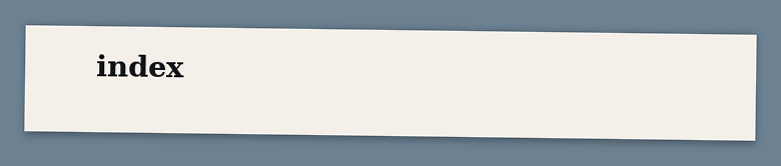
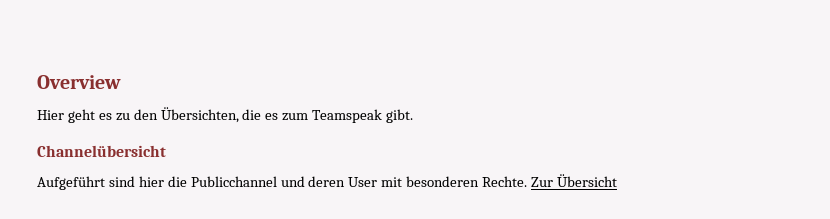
[96,54,185,78] index -> [37,75,121,89] [37,107,414,123] [37,145,166,157] [37,174,617,190] Overview // Hier geht es zu den Übersichten, die es zum Teamspeak gibt. // Channelübersicht // Aufgeführt sind hier die Publicchannel und deren User mit besonderen Rechte. Zur Übersicht

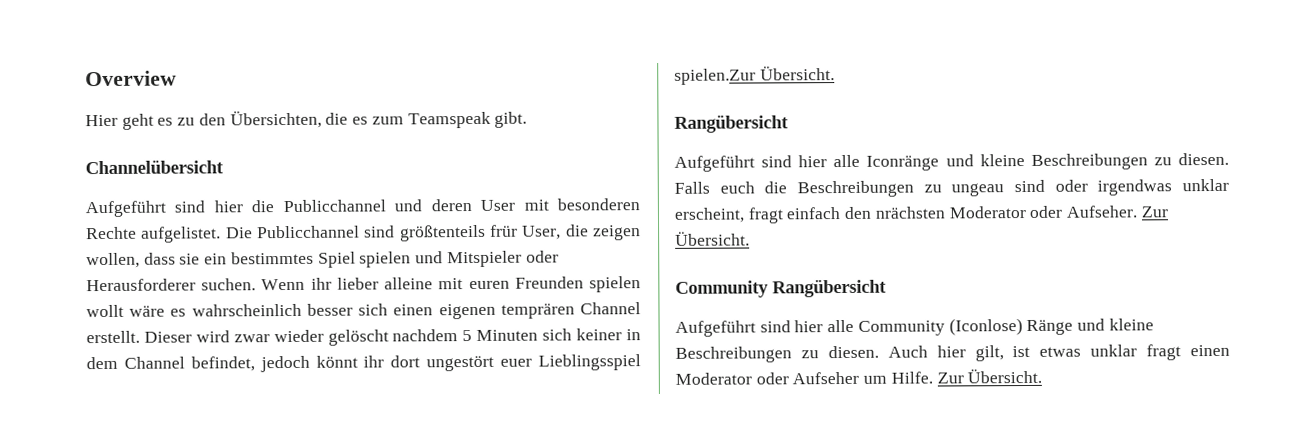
[482,174,617,187] Rechte. Zur Übersicht -> [86,224,641,243] [86,250,559,269] [86,276,641,293] [86,302,641,320] [86,328,642,346] [86,354,642,373] [674,66,835,85] [674,114,789,133] [674,152,1229,172] [674,178,1229,198] [674,205,1168,224] [675,231,750,246] [675,278,887,298] [675,318,1154,337] [675,344,1230,363] [675,368,1043,385] Rechte aufgelistet. Die Publicchannel sind größtenteils frür User, die zeigen wollen, dass sie ein bestimmtes Spiel spielen und Mitspieler oder Herausforderer suchen. Wenn ihr lieber alleine mit euren Freunden spielen wollt wäre es wahrscheinlich besser sich einen eigenen temprären Channel erstellt. Dieser wird zwar wieder gelöscht nachdem 5 Minuten sich keiner in dem Channel befindet, jedoch könnt ihr dort ungestört euer Lieblingsspiel spielen.Zur Übersicht. // Rangübersicht // Aufgeführt sind hier alle Iconränge und kleine Beschreibungen zu diesen. Falls euch die Beschreibungen zu ungeau sind oder irgendwas unklar erscheint, fragt einfach den nrächsten Moderator oder Aufseher. Zur Übersicht. // Community Rangübersicht // Aufgeführt sind hier alle Community (Iconlose) Ränge und kleine Beschreibungen zu diesen. Auch hier gilt, ist etwas unklar fragt einen Moderator oder Aufseher um Hilfe. Zur Übersicht.

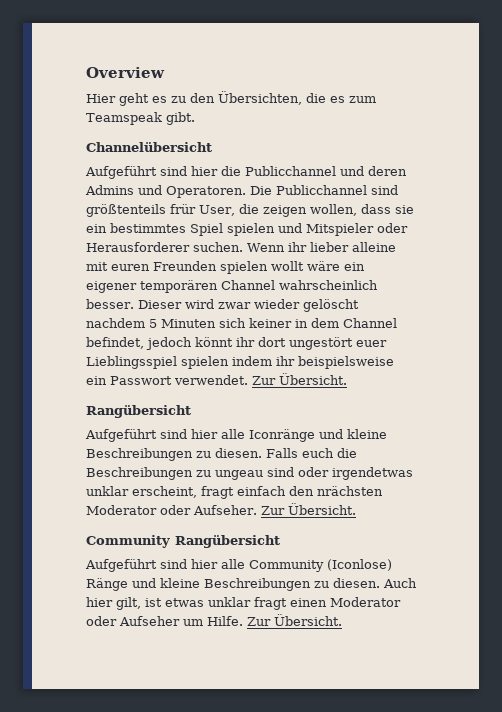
[480,198,641,211] [86,226,222,243] User mit besonderen Rechte aufgelistet. -> [85,185,246,198] Admins und Operatoren.
[170,302,641,320] [86,330,140,344] es wahrscheinlich besser sich einen eigenen temprären Channel erstellt. -> [344,262,365,271] [86,280,378,293] [86,299,134,309] ein eigener temporären Channel wahrscheinlich besser.
[674,68,756,85] spielen.Zur -> [181,356,394,369] [86,375,276,385] spielen indem ihr beispielsweise ein Passwort verwendet. Zur
[1097,179,1173,196] irgendwas -> [332,467,413,480] irgendetwas

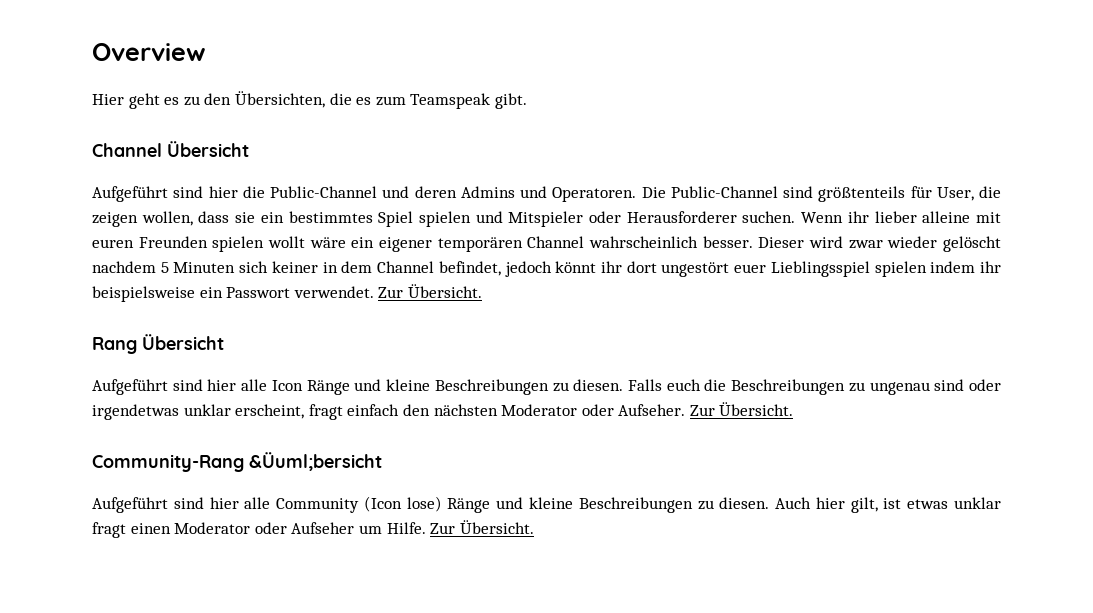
[86,142,212,152] Channelübersicht -> [92,141,249,157] Channel Übersicht
[245,166,336,176] Publicchannel -> [270,186,377,198] Public-Channel
[276,185,367,195] Publicchannel -> [670,186,778,198] Public-Channel
[170,204,196,214] frür -> [910,186,932,198] für
[86,405,191,418] [85,429,315,442] Rangübersicht // Aufgeführt sind hier alle Iconränge -> [92,334,224,354] [92,379,350,395] Rang Übersicht // Aufgeführt sind hier alle Icon Ränge
[215,470,263,480] ungeau -> [869,382,930,395] ungenau
[317,486,383,496] nrächsten -> [433,404,498,416] nächsten
[86,535,280,548] Community Rangübersicht -> [92,452,382,472] Community-Rang &Üuml;bersicht
[327,559,392,571] (Iconlose) -> [363,496,442,512] (Icon lose)

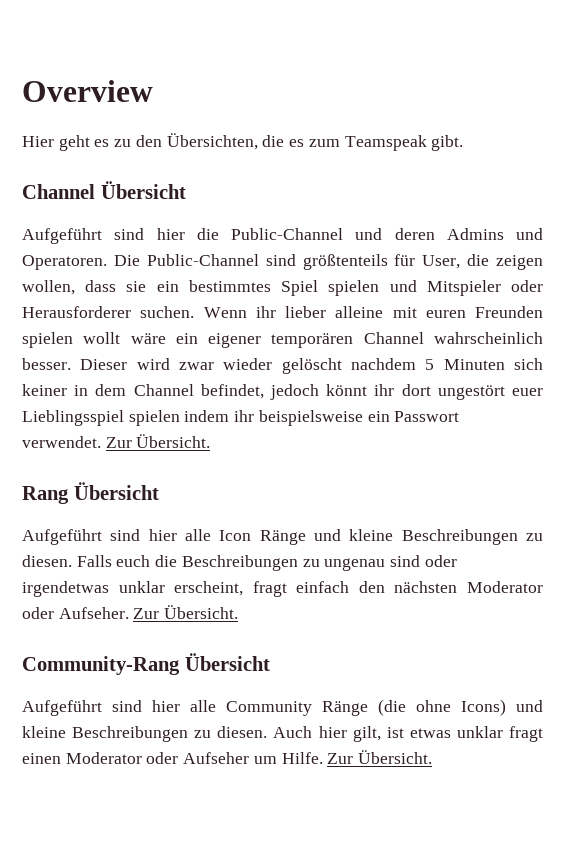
[249,452,382,471] &Üuml;bersicht -> [184,653,270,671] Übersicht
[363,496,491,513] (Icon lose) Ränge -> [322,699,506,716] Ränge (die ohne Icons)

